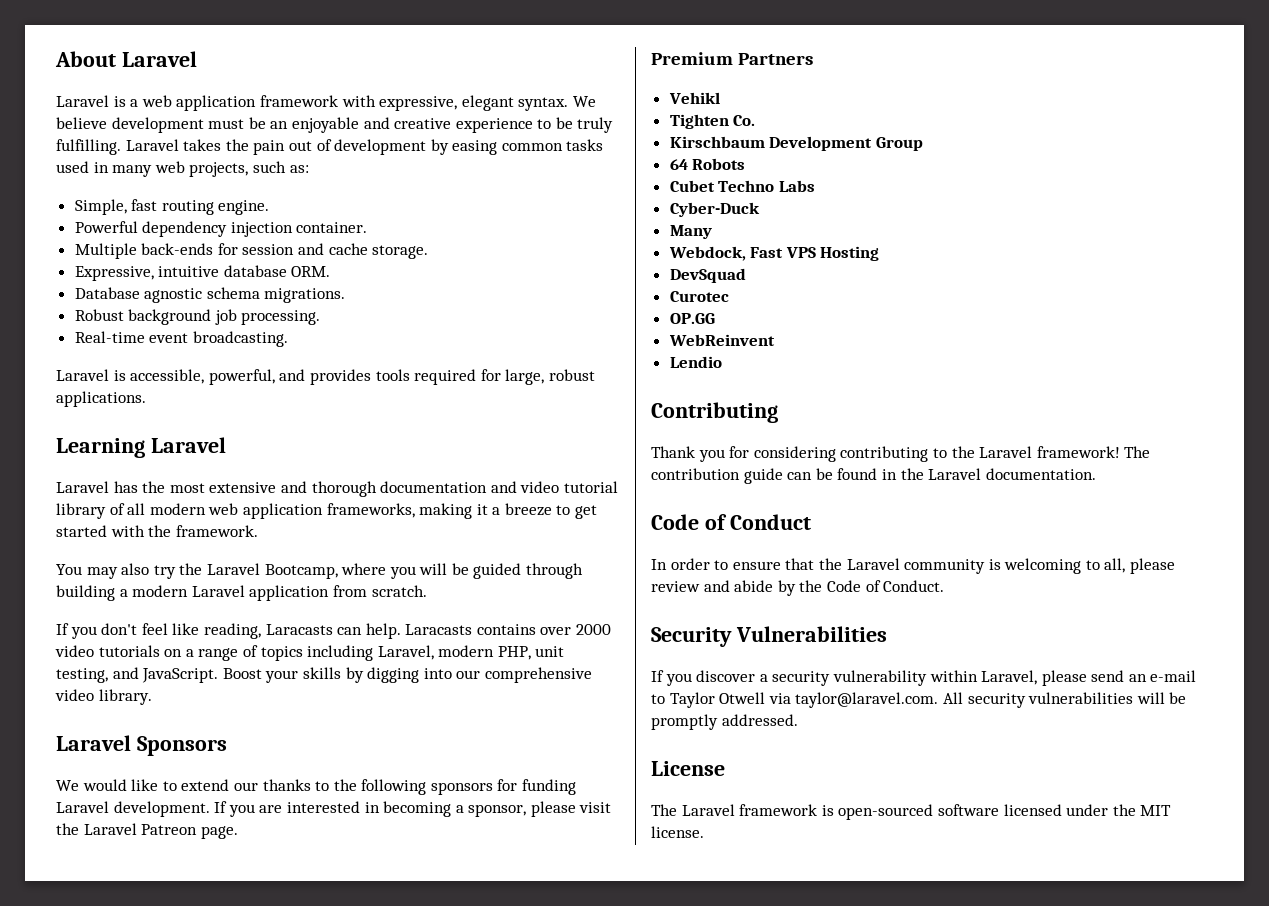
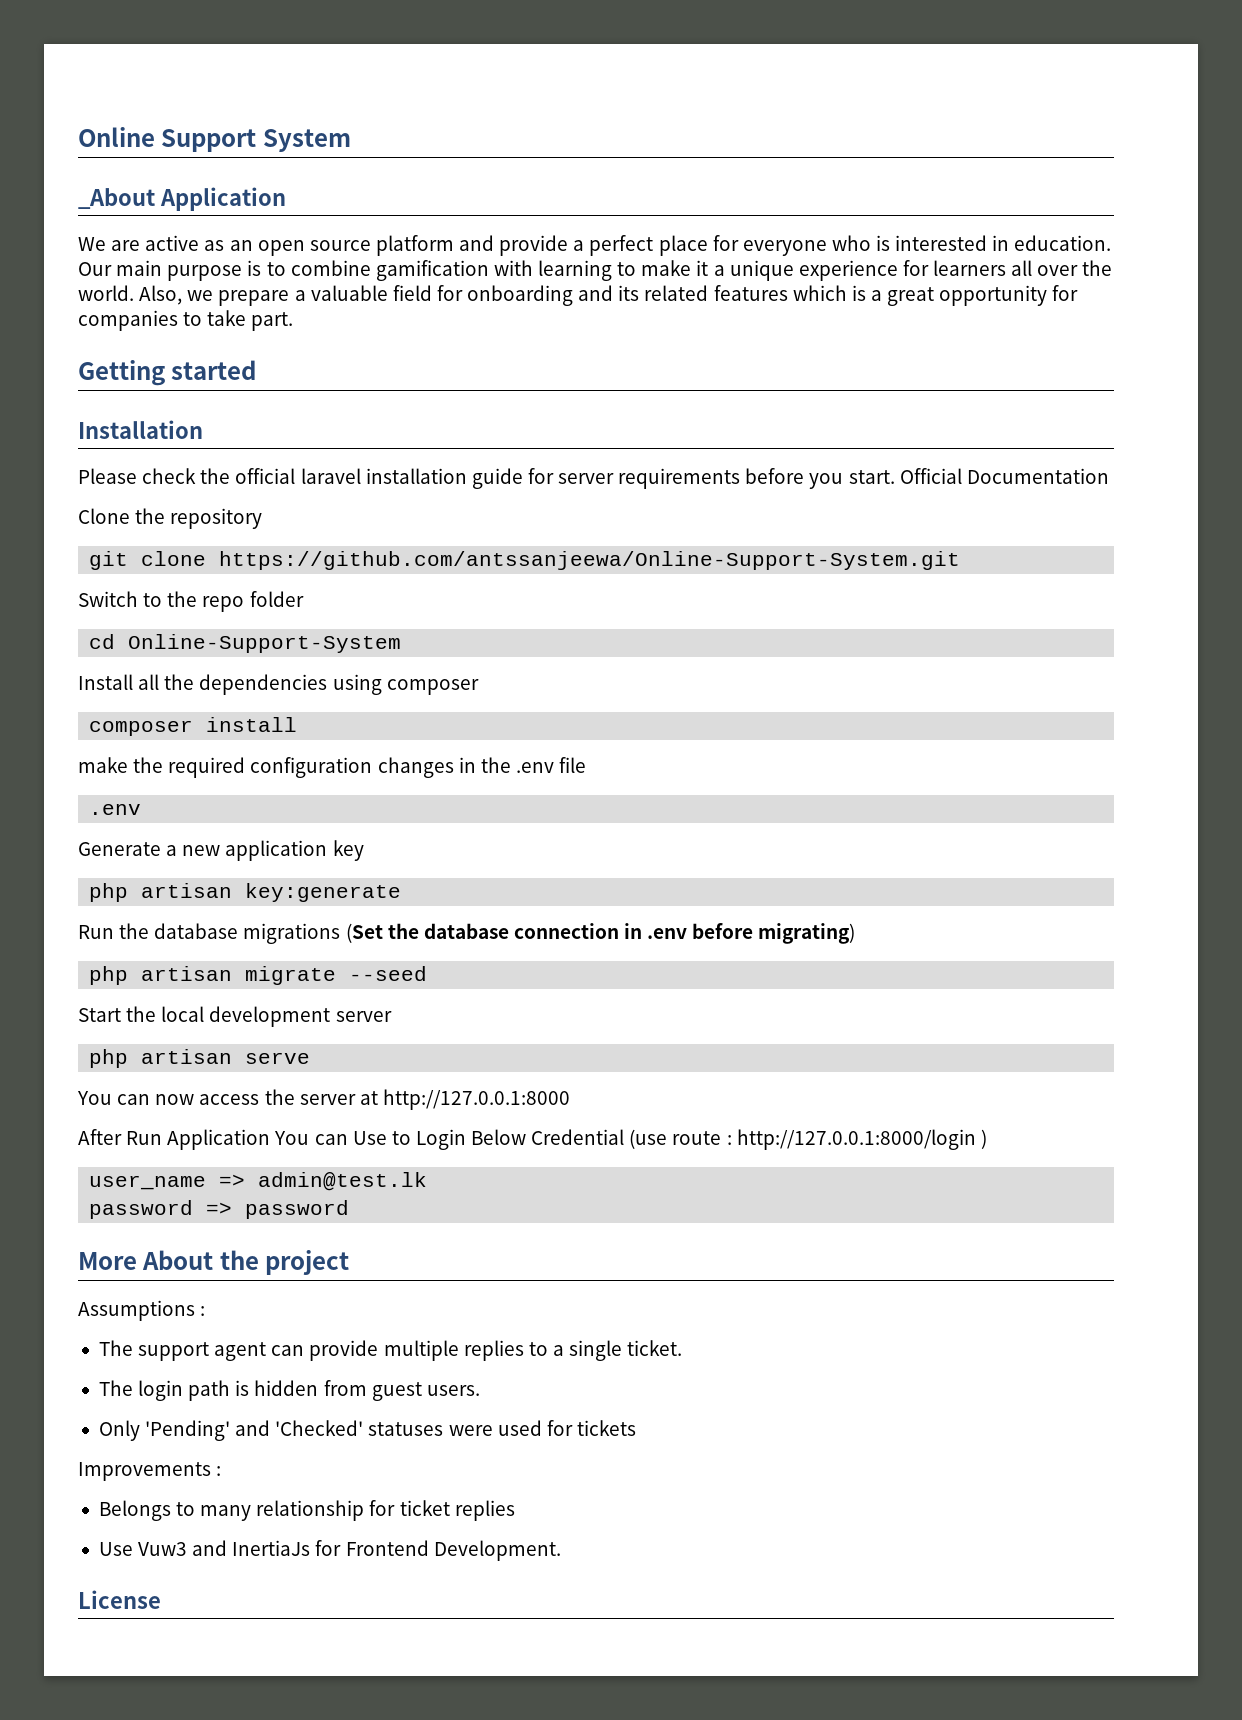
[55,51,197,67] [56,95,596,111] [56,117,614,133] [56,139,604,155] [56,161,309,177] [74,199,270,215] [74,221,368,237] [74,243,429,259] [74,265,331,281] [74,287,346,303] [74,309,321,325] [74,331,288,347] [56,369,595,385] [56,391,146,407] [56,437,226,458] [56,481,618,497] [56,503,598,519] [56,525,258,537] [56,563,584,579] [56,585,427,601] [56,623,612,639] [55,645,565,661] [56,667,592,683] [55,689,152,705] [56,735,227,756] [56,779,577,795] [56,801,612,817] [56,823,238,839] [651,52,814,65] [668,92,720,104] [669,114,756,129] [669,136,923,151] [669,158,746,170] [669,180,815,192] [669,202,760,217] [669,225,712,239] [668,246,880,261] [669,268,746,283] [669,291,729,302] [669,313,715,324] [668,334,775,346] [669,356,722,368] [651,402,778,423] [651,446,1151,462] [651,468,1096,484] [651,514,811,530] [651,558,1176,574] [651,580,945,596] [651,626,887,647] [651,670,1197,686] [651,692,1187,708] [651,714,798,730] [651,761,725,776] [651,804,1172,820] [651,826,704,838] About Laravel // Laravel is a web application framework with expressive, elegant syntax. We believe development must be an enjoyable and creative experience to be truly fulfilling. Laravel takes the pain out of development by easing common tasks used in many web projects, such as: // Simple, fast routing engine. // Powerful dependency injection container. // Multiple back-ends for session and cache storage. // Expressive, intuitive database ORM. // Database agnostic schema migrations. // Robust background job processing. // Real-time event broadcasting. // Laravel is accessible, powerful, and provides tools required for large, robust applications. // Learning Laravel // Laravel has the most extensive and thorough documentation and video tutorial library of all modern web application frameworks, making it a breeze to get started with the framework. // You may also try the Laravel Bootcamp, where you will be guided through building a modern Laravel application from scratch. // If you don't feel like reading, Laracasts can help. Laracasts contains over 2000 video tutorials on a range of topics including Laravel, modern PHP, unit testing, and JavaScript. Boost your skills by digging into our comprehensive video library. // Laravel Sponsors // We would like to extend our thanks to the following sponsors for funding Laravel development. If you are interested in becoming a sponsor, please visit the Laravel Patreon page. // Premium Partners // Vehikl // Tighten Co. // Kirschbaum Development Group // 64 Robots // Cubet Techno Labs // Cyber-Duck // Many // Webdock, Fast VPS Hosting // DevSquad // Curotec // OP.GG // WebReinvent // Lendio // Contributing // Thank you for considering contributing to the Laravel framework! The contribution guide can be found in the Laravel documentation. // Code of Conduct // In order to ensure that the Laravel community is welcoming to all, please review and abide by the Code of Conduct. // Security Vulnerabilities // If you discover a security vulnerability within Laravel, please send an e-mail to Taylor Otwell via taylor@laravel.com. All security vulnerabilities will be promptly addressed. // License // The Laravel framework is open-sourced software licensed under the MIT license. -> [78,127,351,152] [78,187,286,211] [78,235,1112,256] [78,260,1113,281] [78,285,1079,306] [78,310,294,331] [78,360,257,386] [78,420,203,439] [78,468,1109,489] [78,508,263,529] [89,551,961,570] [78,591,304,612] [89,634,402,653] [78,674,479,695] [89,717,298,736] [78,757,587,778] [89,804,142,815] [78,840,364,861] [89,883,402,902] [78,923,856,944] [89,966,428,985] [78,1006,392,1027] [89,1049,311,1068] [77,1089,570,1110] [78,1129,987,1150] [89,1172,428,1191] [89,1200,350,1219] [78,1250,350,1275] [78,1300,206,1321] [98,1340,683,1361] [98,1380,480,1401] [98,1420,636,1441] [78,1462,222,1481] [98,1500,515,1521] [98,1540,561,1561] [78,1590,161,1609] Online Support System // _About Application // We are active as an open source platform and provide a perfect place for everyone who is interested in education. Our main purpose is to combine gamification with learning to make it a unique experience for learners all over the world. Also, we prepare a valuable field for onboarding and its related features which is a great opportunity for companies to take part. // Getting started // Installation // Please check the official laravel installation guide for server requirements before you start. Official Documentation // Clone the repository // git clone https://github.com/antssanjeewa/Online-Support-System.git // Switch to the repo folder // cd Online-Support-System // Install all the dependencies using composer // composer install // make the required configuration changes in the .env file // .env // Generate a new application key // php artisan key:generate // Run the database migrations (Set the database connection in .env before migrating) // php artisan migrate --seed // Start the local development server // php artisan serve // You can now access the server at http://127.0.0.1:8000 // After Run Application You can Use to Login Below Credential (use route : http://127.0.0.1:8000/login ) // user_name => admin@test.lk // password => password // More About the project // Assumptions : // The support agent can provide multiple replies to a single ticket. // The login path is hidden from guest users. // Only 'Pending' and 'Checked' statuses were used for tickets // Improvements : // Belongs to many relationship for ticket replies // Use Vuw3 and InertiaJs for Frontend Development. // License

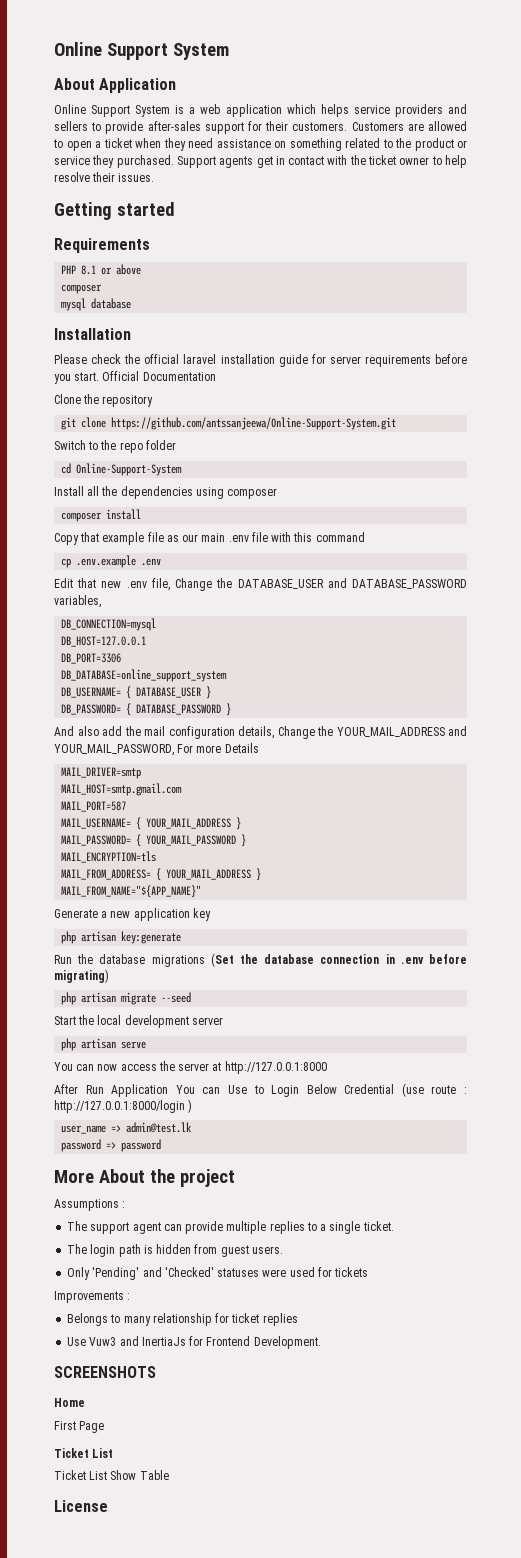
[78,188,155,209] _About -> [54,78,95,90] About
[78,235,1112,256] [78,260,1113,281] [78,285,1079,306] [78,310,294,331] [78,360,257,386] We are active as an open source platform and provide a perfect place for everyone who is interested in education. Our main purpose is to combine gamification with learning to make it a unique experience for learners all over the world. Also, we prepare a valuable field for onboarding and its related features which is a great opportunity for companies to take part. // Getting started -> [54,104,467,117] [54,121,467,134] [53,138,467,151] [54,155,468,168] [54,172,155,182] [54,202,175,220] [54,238,150,253] [61,264,142,275] [61,284,103,294] [61,298,132,311] Online Support System is a web application which helps service providers and sellers to provide after-sales support for their customers. Customers are allowed to open a ticket when they need assistance on something related to the product or service they purchased. Support agents get in contact with the ticket owner to help resolve their issues. // Getting started // Requirements // PHP 8.1 or above // composer // mysql database
[78,757,587,778] [89,804,142,815] make the required configuration changes in the .env file // .env -> [54,532,365,545] [61,555,162,568] [54,578,467,591] [54,595,101,608] [61,618,157,631] [61,636,147,647] [61,653,122,664] [61,669,228,682] [61,686,212,699] [61,703,232,716] [54,726,467,739] [54,743,259,756] [61,767,142,779] [61,783,183,796] [61,801,127,812] [61,817,242,830] [61,834,247,847] [61,851,157,863] [61,868,262,881] [61,885,202,898] Copy that example file as our main .env file with this command // cp .env.example .env // Edit that new .env file, Change the DATABASE_USER and DATABASE_PASSWORD variables, // DB_CONNECTION=mysql // DB_HOST=127.0.0.1 // DB_PORT=3306 // DB_DATABASE=online_support_system // DB_USERNAME= { DATABASE_USER } // DB_PASSWORD= { DATABASE_PASSWORD } // And also add the mail configuration details, Change the YOUR_MAIL_ADDRESS and YOUR_MAIL_PASSWORD, For more Details // MAIL_DRIVER=smtp // MAIL_HOST=smtp.gmail.com // MAIL_PORT=587 // MAIL_USERNAME= { YOUR_MAIL_ADDRESS } // MAIL_PASSWORD= { YOUR_MAIL_PASSWORD } // MAIL_ENCRYPTION=tls // MAIL_FROM_ADDRESS= { YOUR_MAIL_ADDRESS } // MAIL_FROM_NAME="${APP_NAME}"
(561, 1550) none -> [54,1366,156,1378] [54,1398,85,1407] [54,1421,105,1433] [54,1448,114,1458] [54,1470,169,1480] // SCREENSHOTS // Home // First Page // Ticket List // Ticket List Show Table

